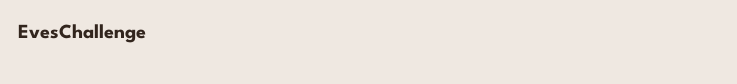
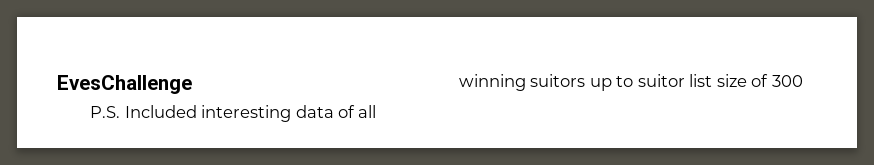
(146, 33) none -> [90,105,377,122] [459,74,803,91] // P.S. Included interesting data of all winning suitors up to suitor list size of 300

